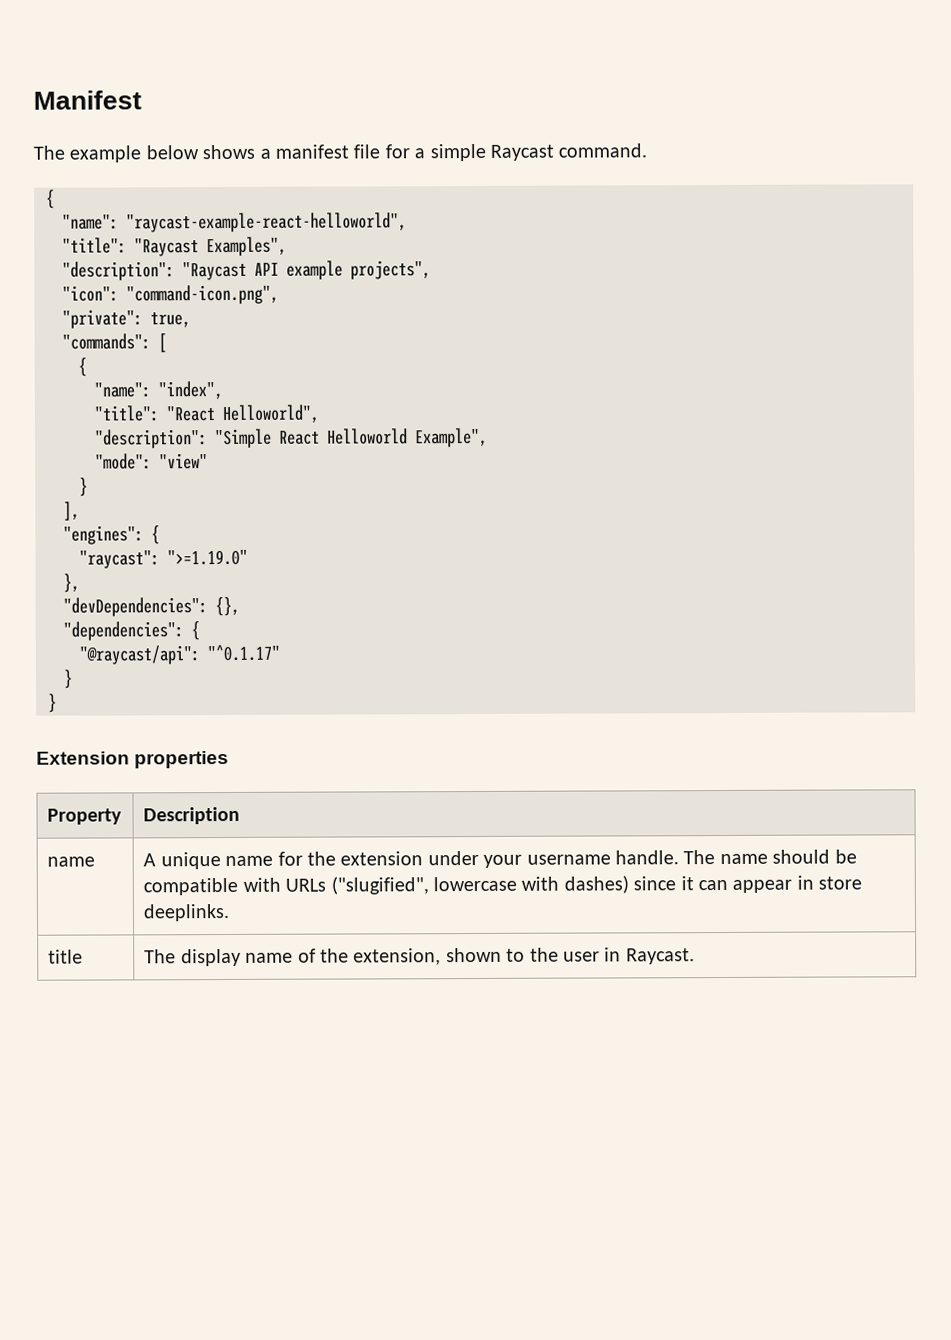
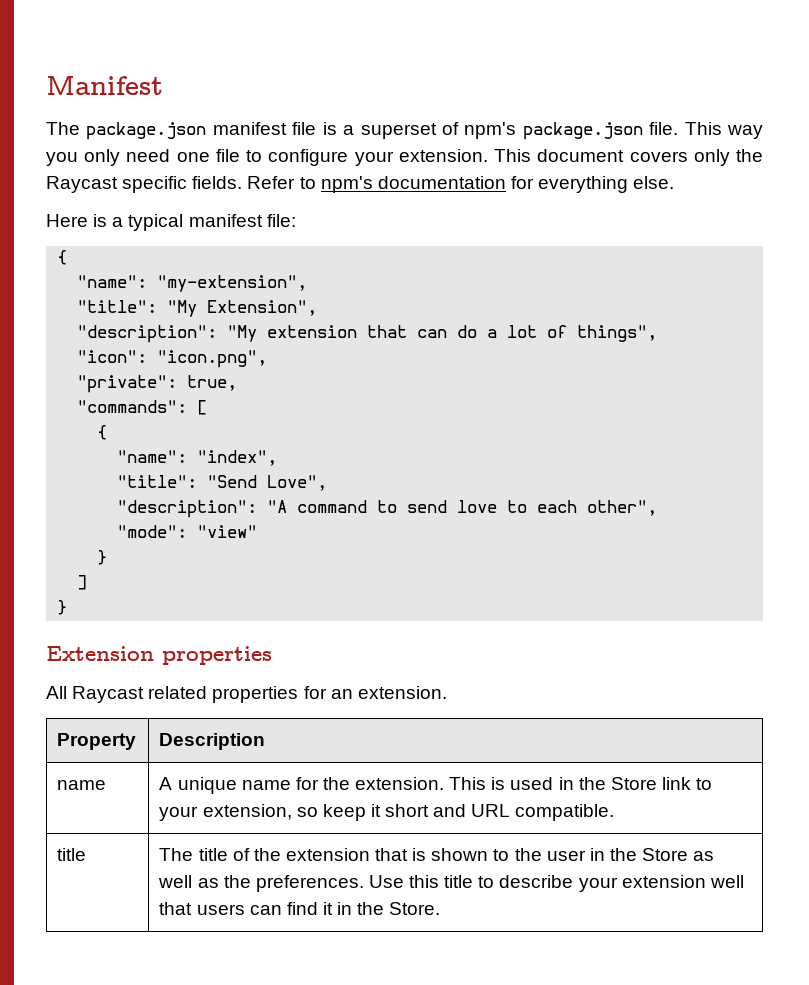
[69,143,648,163] [46,189,55,209] [62,212,407,233] [62,236,287,257] [62,260,431,281] example below shows a manifest file for a simple Raycast command. // { // "name": "raycast-example-react-helloworld", // "title": "Raycast Examples", // "description": "Raycast API example projects", -> [86,122,764,140] [46,149,764,166] [46,176,675,193] [46,214,296,231] [57,250,68,265] [77,275,308,292] [77,300,318,317] [77,325,658,343] package.json manifest file is a superset of npm's package.json file. This way you only need one file to configure your extension. This document covers only the Raycast specific fields. Refer to npm's documentation for everything else. // Here is a typical manifest file: // { // "name": "my-extension", // "title": "My Extension", // "description": "My extension that can do a lot of things",
[126,284,279,305] "command-icon.png", -> [157,350,268,368] "icon.png",
[166,404,320,424] [95,427,488,449] [95,453,208,470] [79,477,88,497] [63,501,80,521] [63,525,160,545] [79,549,248,569] [63,573,80,593] [63,596,240,617] [63,621,200,641] [79,644,280,665] [63,669,73,689] [48,693,57,713] [36,750,230,769] "React Helloworld", // "description": "Simple React Helloworld Example", // "mode": "view" // } // ], // "engines": { // "raycast": ">=1.19.0" // }, // "devDependencies": {}, // "dependencies": { // "@raycast/api": "^0.1.17" // } // } // Extension properties -> [207,475,328,491] [117,500,658,518] [117,525,258,538] [97,550,108,565] [77,575,88,590] [57,600,68,615] [46,646,272,665] [46,686,447,703] "Send Love", // "description": "A command to send love to each other", // "mode": "view" // } // ] // } // Extension properties // All Raycast related properties for an extension.
[340,849,857,868] [143,875,863,896] [143,903,231,922] [48,949,84,964] [144,948,442,967] extension under your username handle. The name should be compatible with URLs ("slugified", lowercase with dashes) since it can appear in store deeplinks. // title | The display name of the extension, -> [355,777,713,790] [159,804,615,821] [57,848,87,861] [159,848,427,861] extension. This is used in the Store link to your extension, so keep it short and URL compatible. // title | The title of the extension that is
[625,948,695,965] Raycast. -> [609,848,715,861] [158,875,744,892] [159,902,441,915] the Store as well as the preferences. Use this title to describe your extension well that users can find it in the Store.

